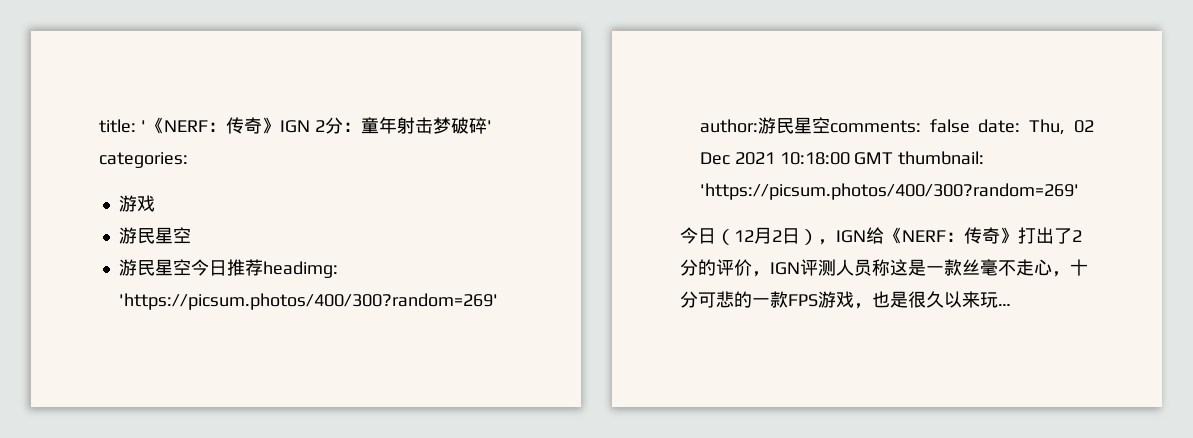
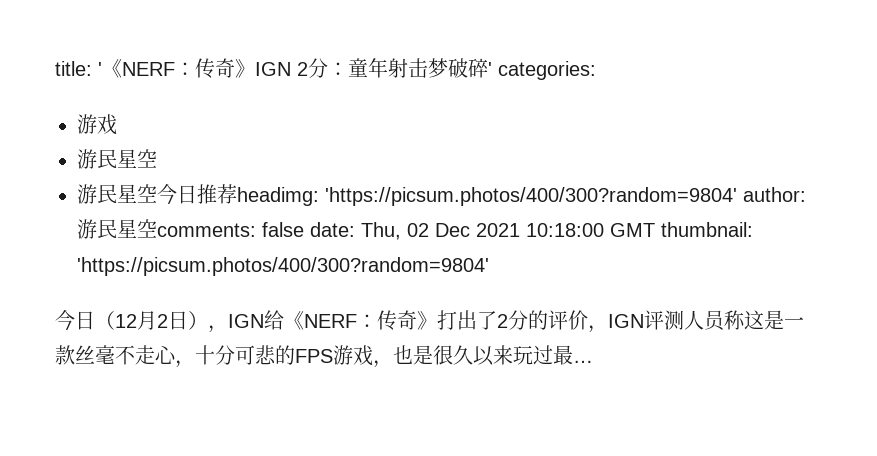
[118,293,498,310] 'https://picsum.photos/400/300?random=269' -> [325,187,737,206] 'https://picsum.photos/400/300?random=9804'
[699,183,1079,200] 'https://picsum.photos/400/300?random=269' -> [77,257,489,276] 'https://picsum.photos/400/300?random=9804'
[752,291,788,308] 一款 -> (295, 355) none
(998, 300) none -> [533,345,573,365] 过最

